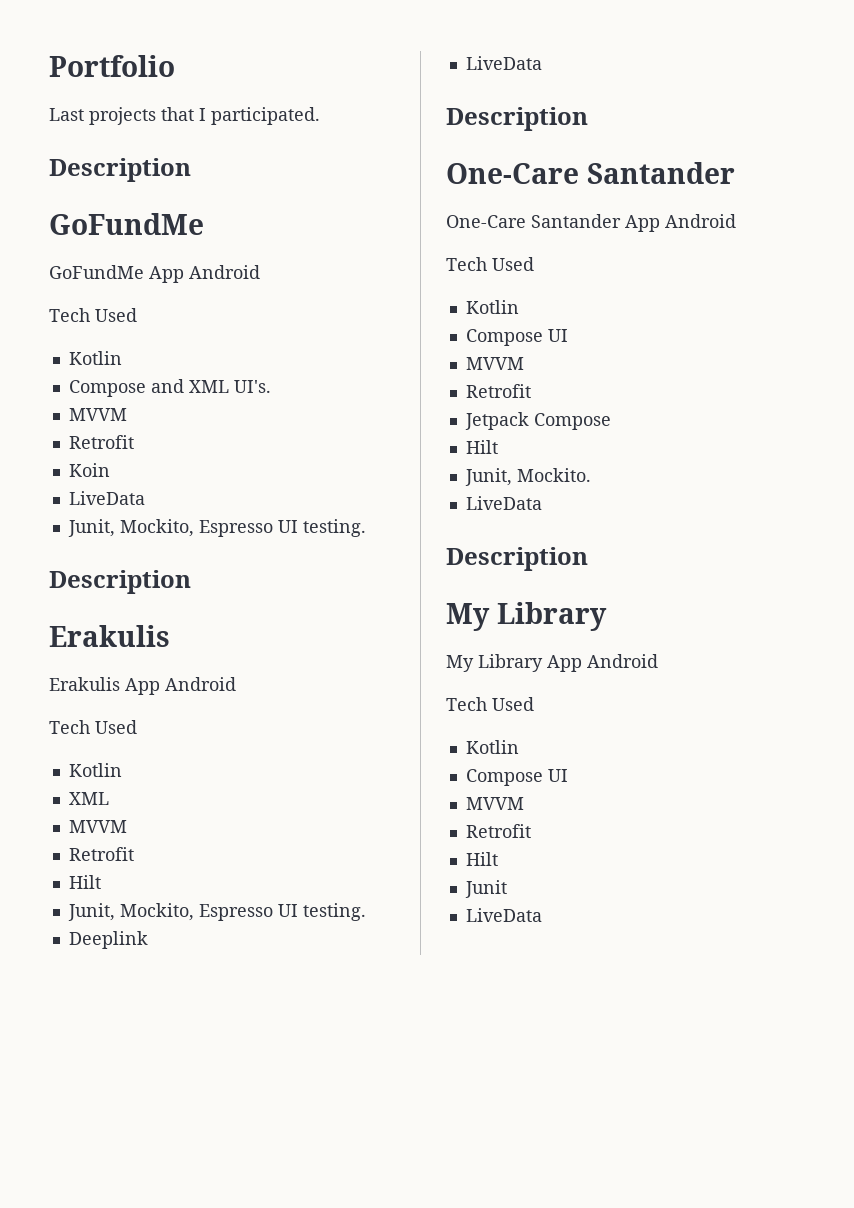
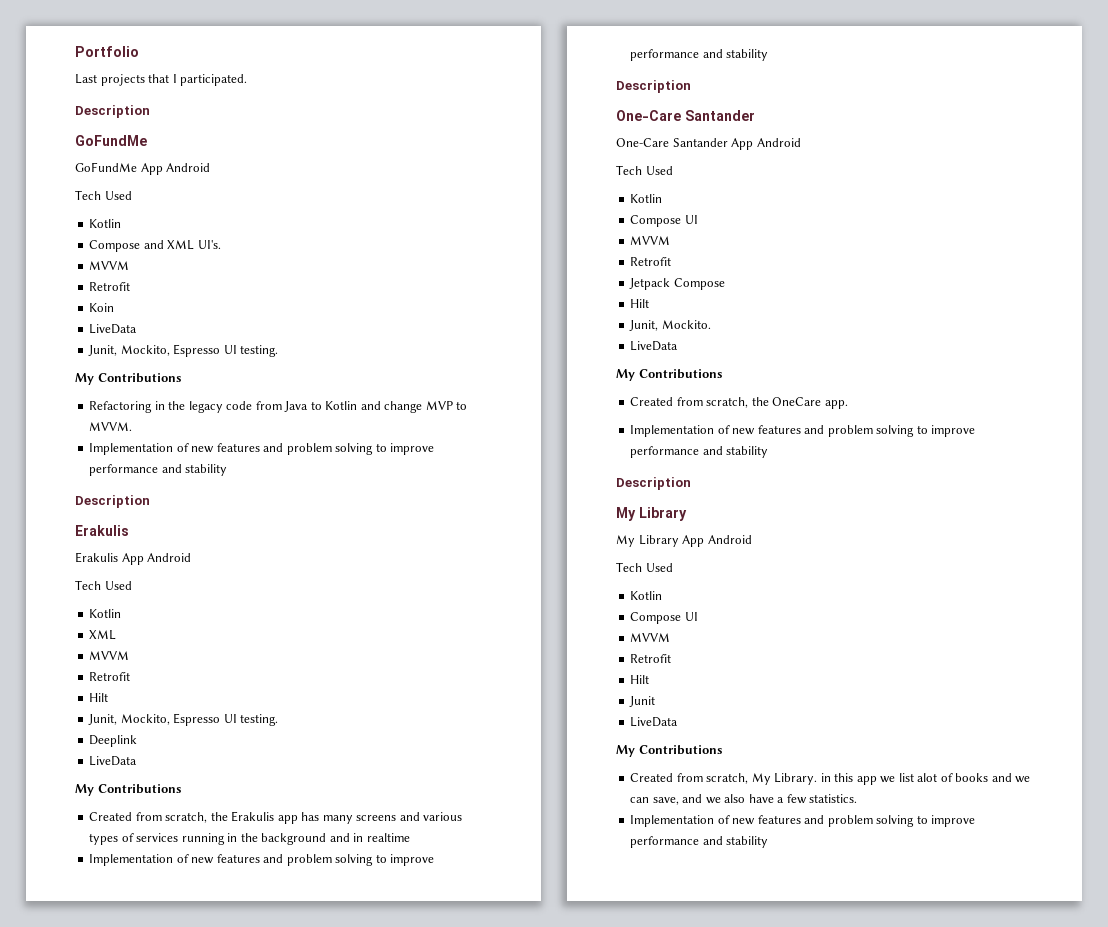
(366, 528) none -> [75,373,181,385] [89,401,468,413] [89,422,133,431] [89,443,435,455] [89,464,228,476] // My Contributions // Refactoring in the legacy code from Java to Kotlin and change MVP to MVVM. // Implementation of new features and problem solving to improve performance and stability
(542, 63) none -> [75,784,181,796] [89,811,463,824] [89,833,410,845] [89,854,435,866] [630,49,769,61] // My Contributions // Created from scratch, the Erakulis app has many screens and various types of services running in the background and in realtime // Implementation of new features and problem solving to improve performance and stability
(542, 503) none -> [616,369,722,381] [630,397,848,409] [630,425,976,437] [630,446,769,458] // My Contributions // Created from scratch, the OneCare app. // Implementation of new features and problem solving to improve performance and stability
(542, 915) none -> [616,745,722,757] [630,773,1031,785] [630,794,858,805] [630,815,976,827] [630,836,769,848] // My Contributions // Created from scratch, My Library. in this app we list alot of books and we can save, and we also have a few statistics. // Implementation of new features and problem solving to improve performance and stability

